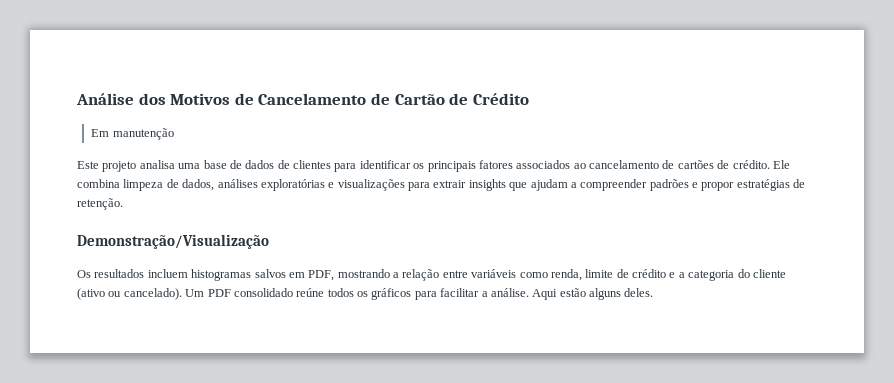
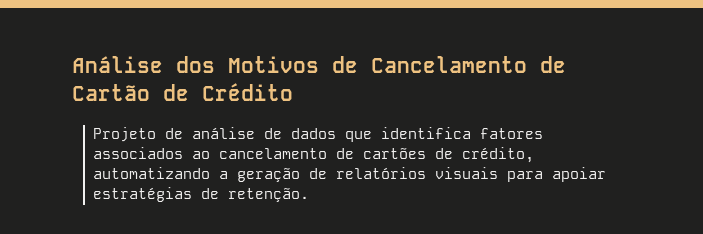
[91,128,174,140] [77,160,476,172] Em manutenção // Este projeto analisa uma base de dados de clientes para identificar os principais -> [93,127,472,142] Projeto de análise de dados que identifica
[732,160,790,169] [77,179,806,191] [77,198,123,210] [77,234,269,249] [77,269,786,281] [77,288,654,300] crédito. Ele combina limpeza de dados, análises exploratórias e visualizações para extrair insights que ajudam a compreender padrões e propor estratégias de retenção. // Demonstração/Visualização // Os resultados incluem histogramas salvos em PDF, mostrando a relação entre variáveis como renda, limite de crédito e a categoria do cliente (ativo ou cancelado). Um PDF consolidado reúne todos os gráficos para facilitar a análise. Aqui estão alguns deles. -> [462,147,535,163] [93,167,607,182] [93,187,310,202] crédito, automatizando a geração de relatórios visuais para apoiar estratégias de retenção.

